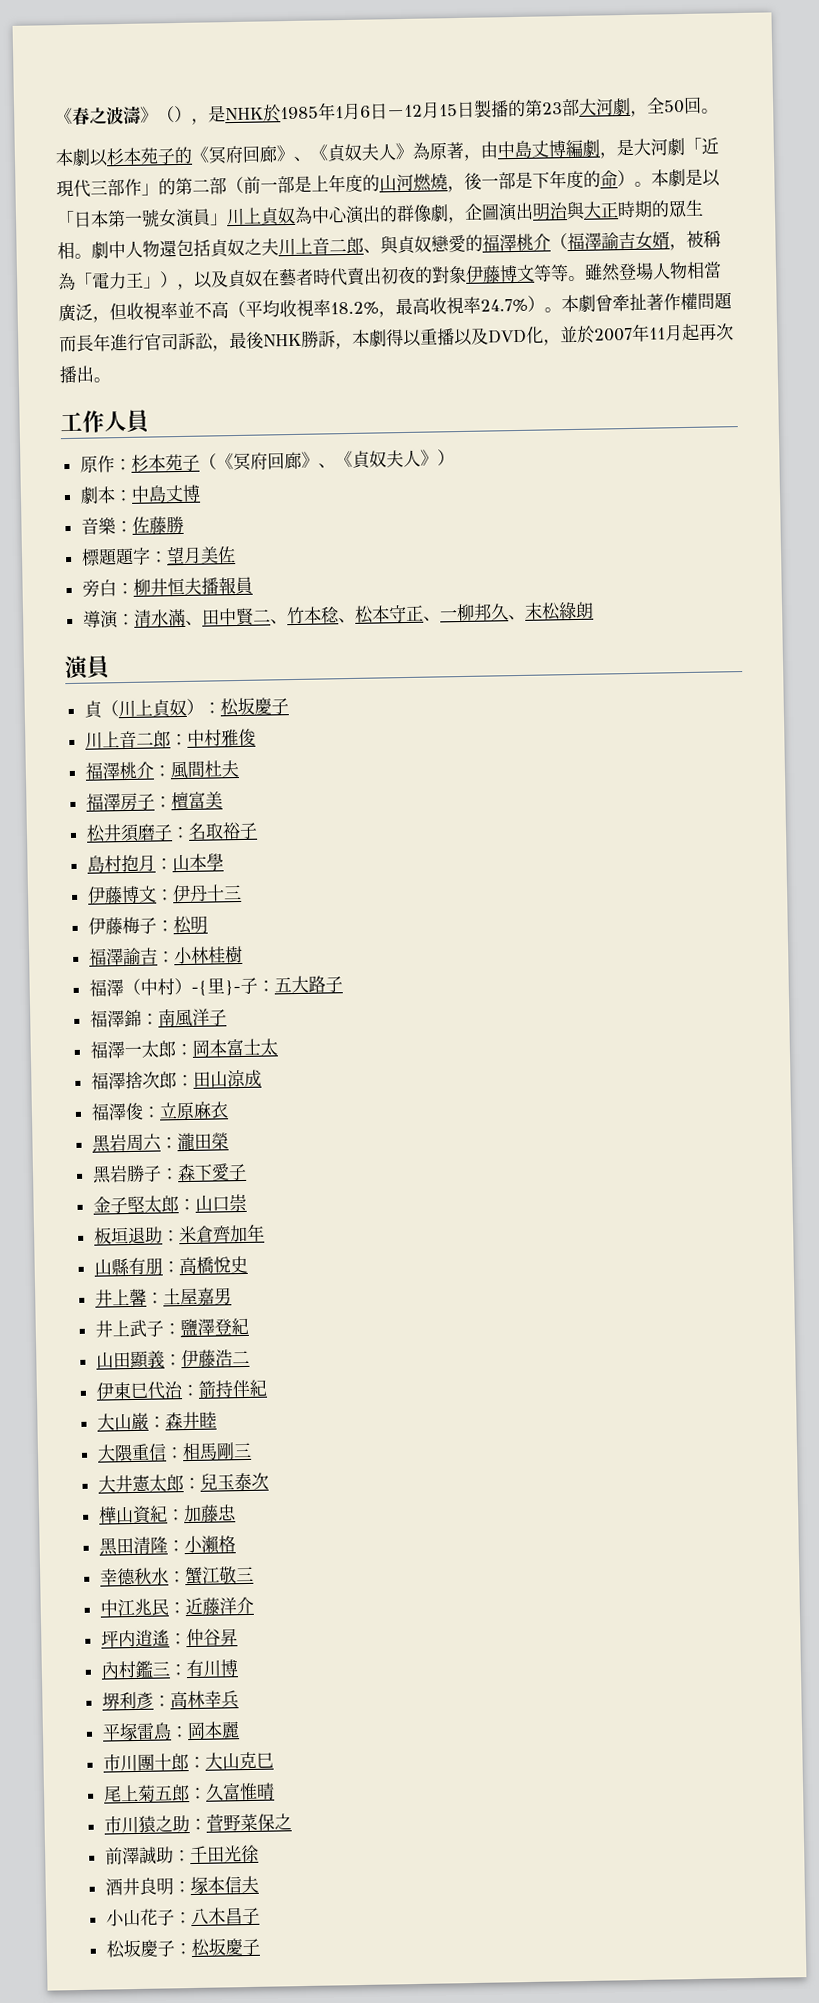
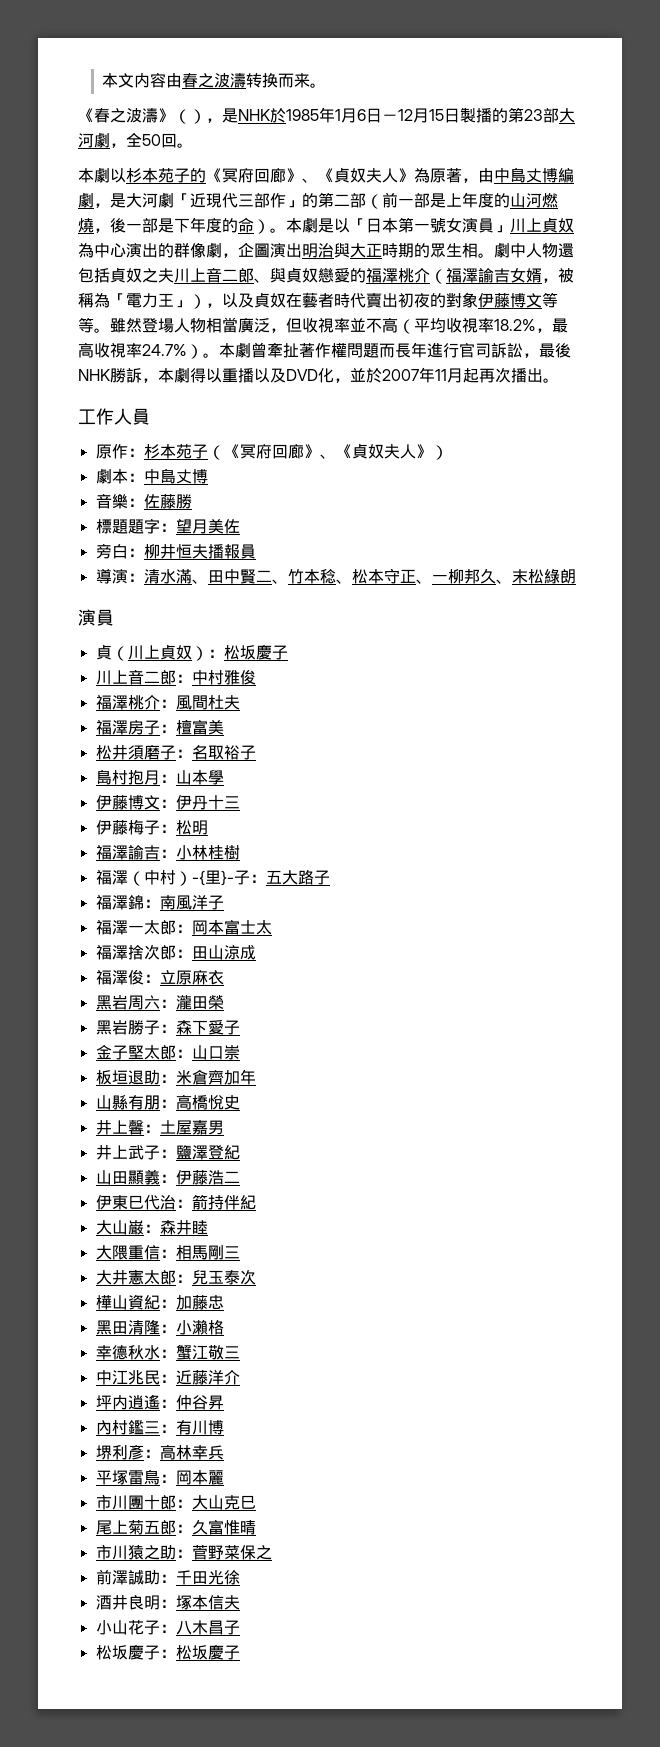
(55, 116) none -> [102,72,327,88] 本文内容由春之波濤转换而来。 //

